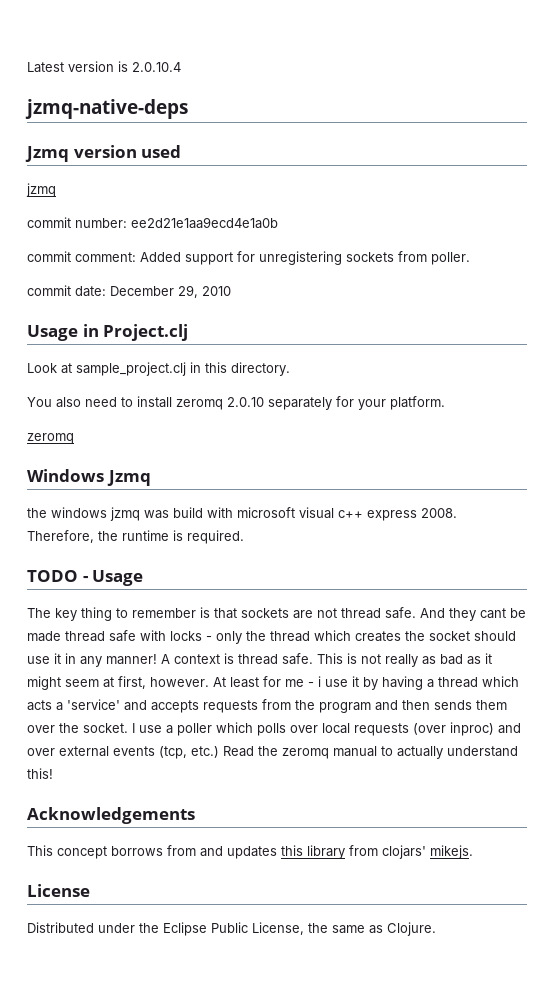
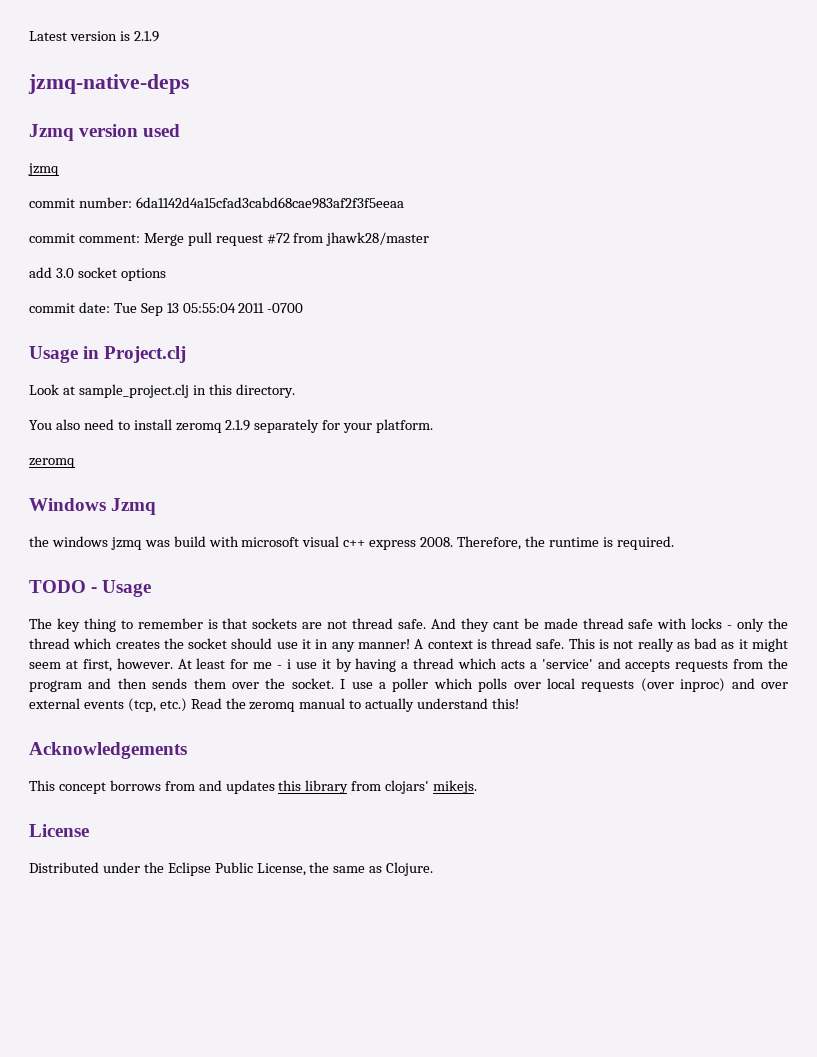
[132,62,181,72] 2.0.10.4 -> [133,31,159,42] 2.1.9
[131,217,278,229] ee2d21e1aa9ecd4e1a0b -> [135,197,404,209] 6da1142d4a15cfad3cabd68cae983af2f3f5eeaa
[140,251,470,265] [27,285,231,298] Added support for unregistering sockets from poller. // commit date: December 29, 2010 -> [143,232,430,246] [29,267,166,281] [29,302,304,316] Merge pull request #72 from jhawk28/master // add 3.0 socket options // commit date: Tue Sep 13 05:55:04 2011 -0700
[227,397,264,407] 2.0.10 -> [225,420,251,431] 2.1.9

